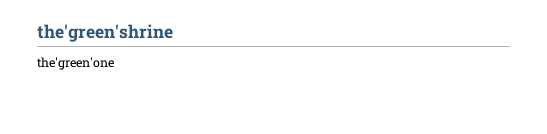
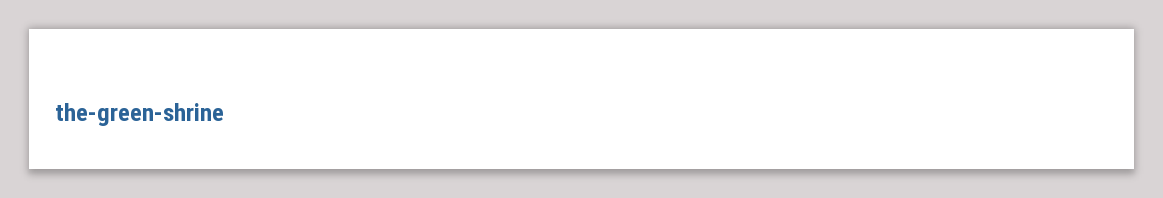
[37,24,173,42] [37,57,114,70] the'green'shrine // the'green'one -> [55,103,224,126] the-green-shrine

